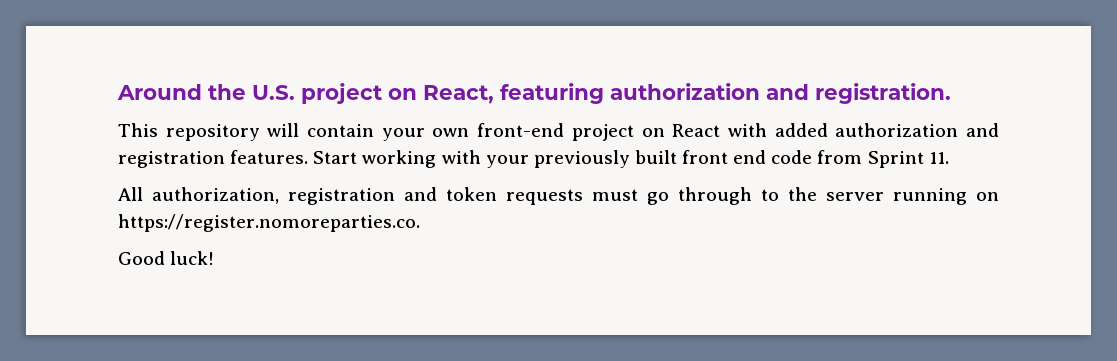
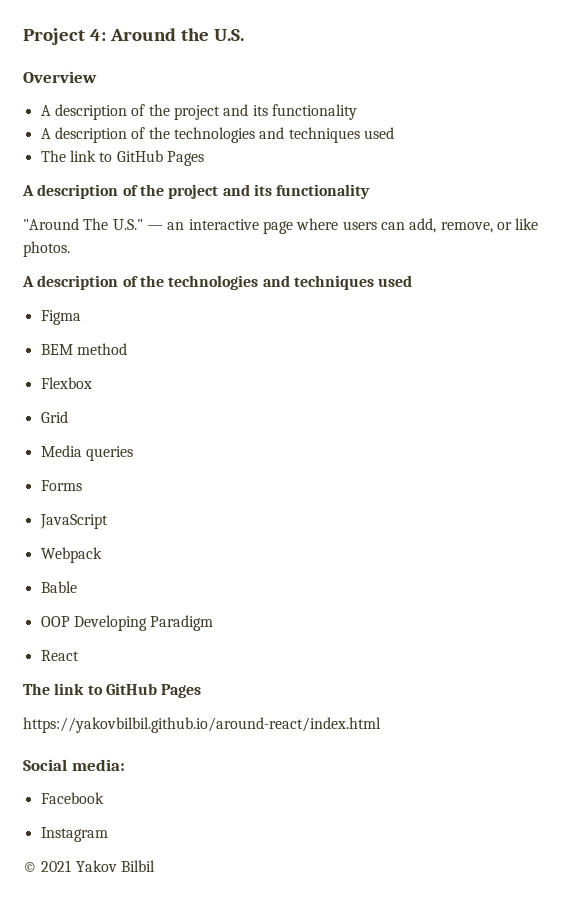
(117, 92) none -> [23,28,106,45] Project 4:
[301,83,951,104] [118,123,1000,141] [118,150,949,168] [118,187,999,205] [118,214,420,232] [118,251,215,265] project on React, featuring authorization and registration. // This repository will contain your own front-end project on React with added authorization and registration features. Start working with your previously built front end code from Sprint 11. // All authorization, registration and token requests must go through to the server running on https://register.nomoreparties.co. // Good luck! -> [23,71,97,83] [40,104,357,120] [40,127,394,143] [40,150,204,166] [22,184,371,199] [23,218,539,234] [23,241,70,257] [22,275,413,290] [40,310,81,325] [40,343,127,355] [40,377,92,389] [40,411,68,423] [40,445,133,461] [40,480,82,491] [39,514,108,529] [40,547,102,563] [40,581,77,593] [40,615,214,631] [40,650,79,661] [23,683,202,698] [23,717,381,733] [23,759,125,771] [40,792,104,804] [40,827,108,842] [23,860,155,872] // Overview // A description of the project and its functionality // A description of the technologies and techniques used // The link to GitHub Pages // A description of the project and its functionality // "Around The U.S." — an interactive page where users can add, remove, or like photos. // A description of the technologies and techniques used // Figma // BEM method // Flexbox // Grid // Media queries // Forms // JavaScript // Webpack // Bable // OOP Developing Paradigm // React // The link to GitHub Pages // https://yakovbilbil.github.io/around-react/index.html // Social media: // Facebook // Instagram // © 2021 Yakov Bilbil

